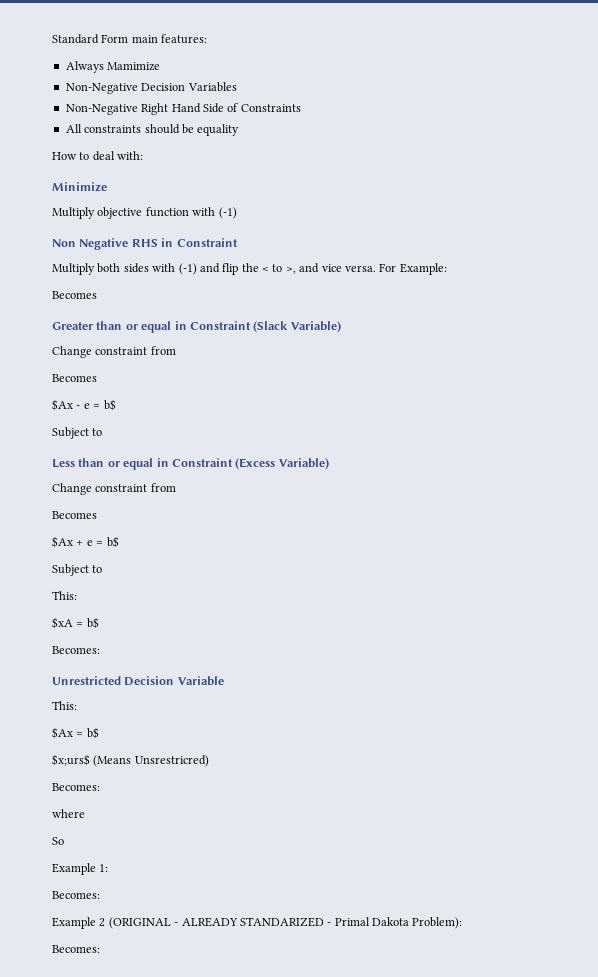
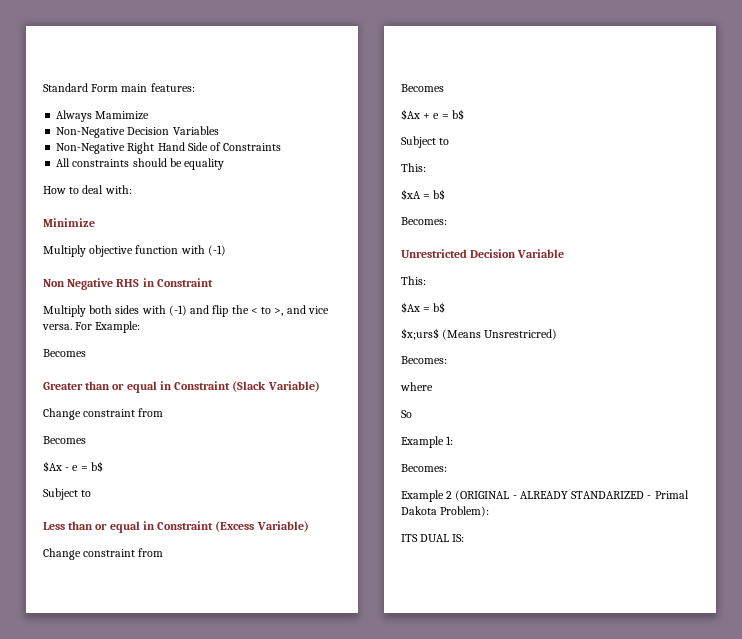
[52,945,100,953] Becomes: -> [401,534,465,542] ITS DUAL IS:

